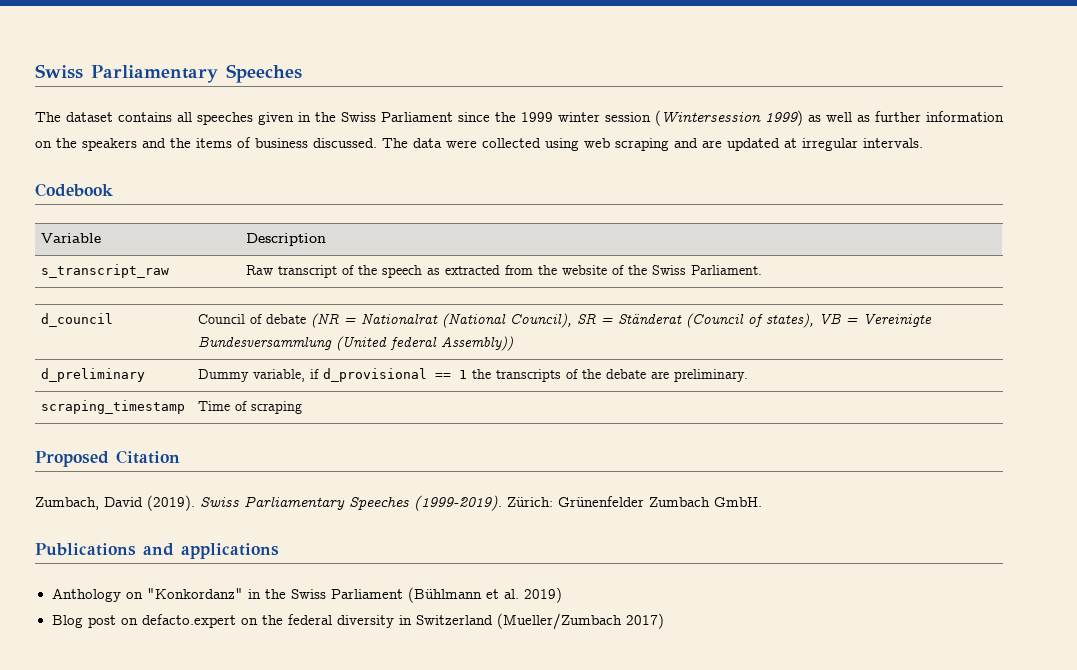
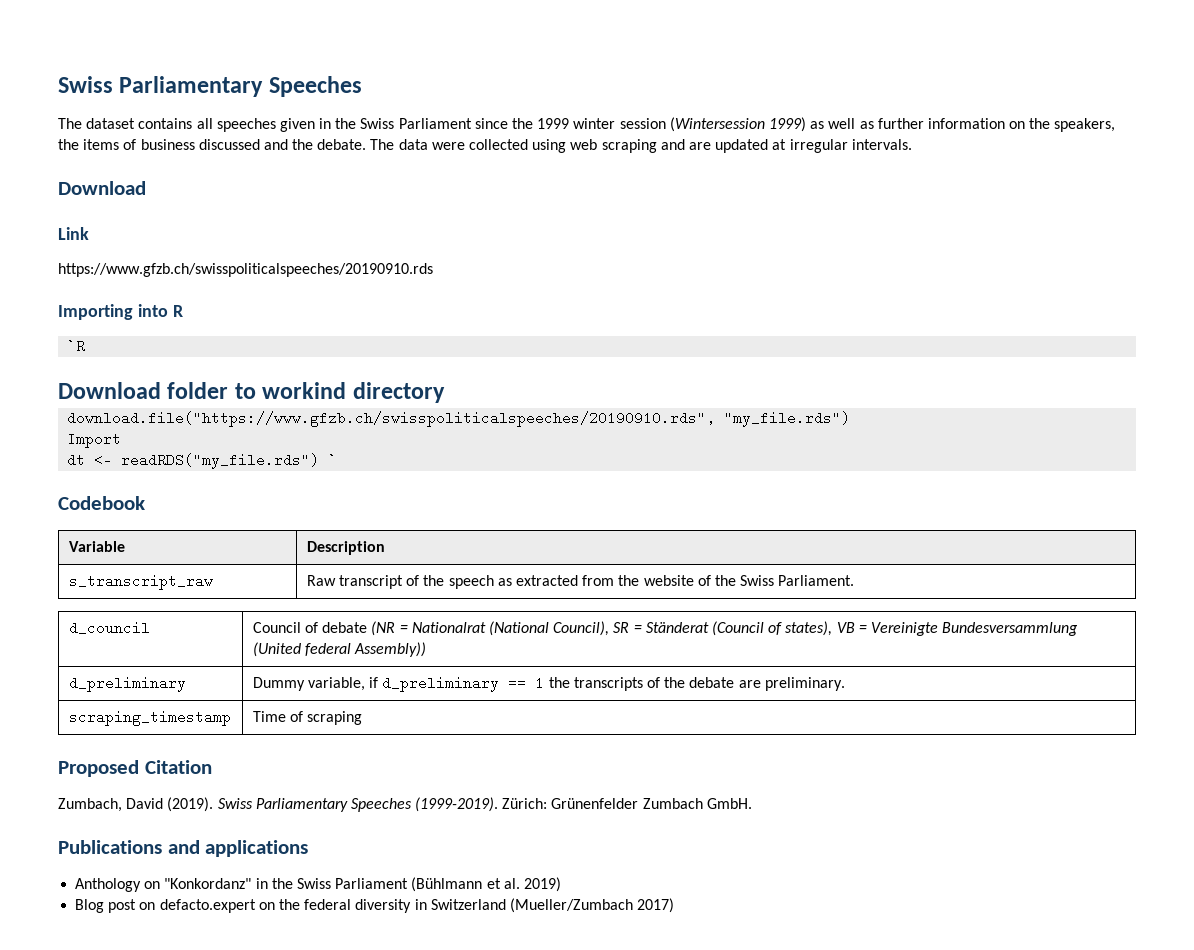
[82,138,166,151] speakers and -> [1054,118,1116,132] speakers,
[313,138,377,148] discussed. -> [198,139,367,150] discussed and the debate.
(923, 143) none -> [58,181,146,195] [58,227,89,240] [58,263,433,277] [58,304,183,320] [67,339,86,353] [58,382,445,403] [67,411,851,427] [67,432,122,448] [67,453,338,469] // Download // Link // https://www.gfzb.ch/swisspoliticalspeeches/20190910.rds // Importing into R // `R // Download folder to workind directory // download.file("https://www.gfzb.ch/swisspoliticalspeeches/20190910.rds", "my_file.rds") // Import // dt <- readRDS("my_file.rds") `
[323,368,428,382] d_provisional -> [382,676,500,692] d_preliminary

